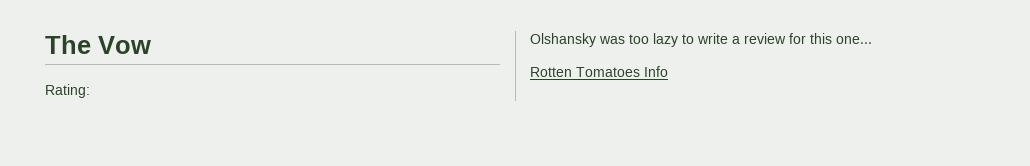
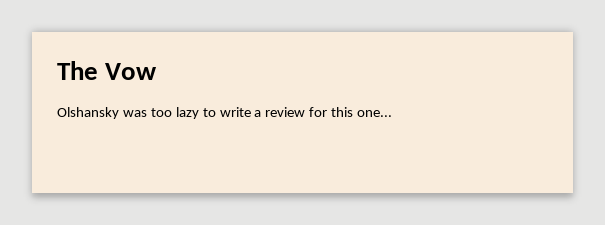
[45,84,90,98] // Rating: -> (158, 71) none
[530,66,668,77] // Rotten Tomatoes Info -> (393, 113) none

